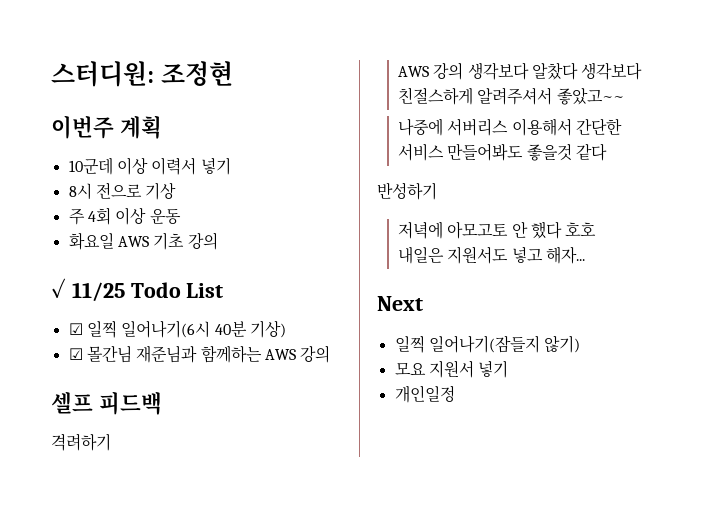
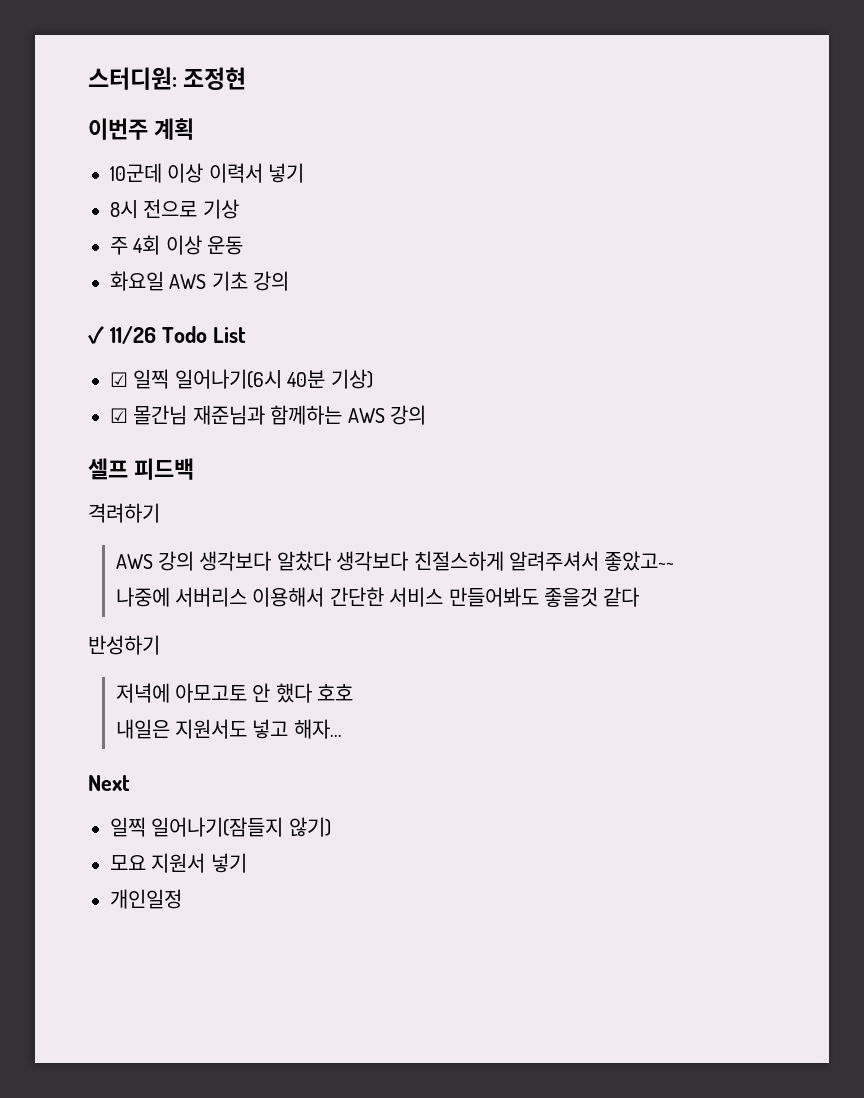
[71,282,125,302] 11/25 -> [109,326,156,344] 11/26

